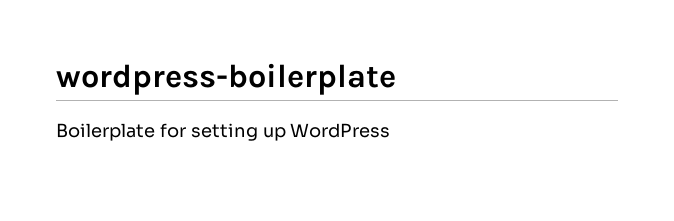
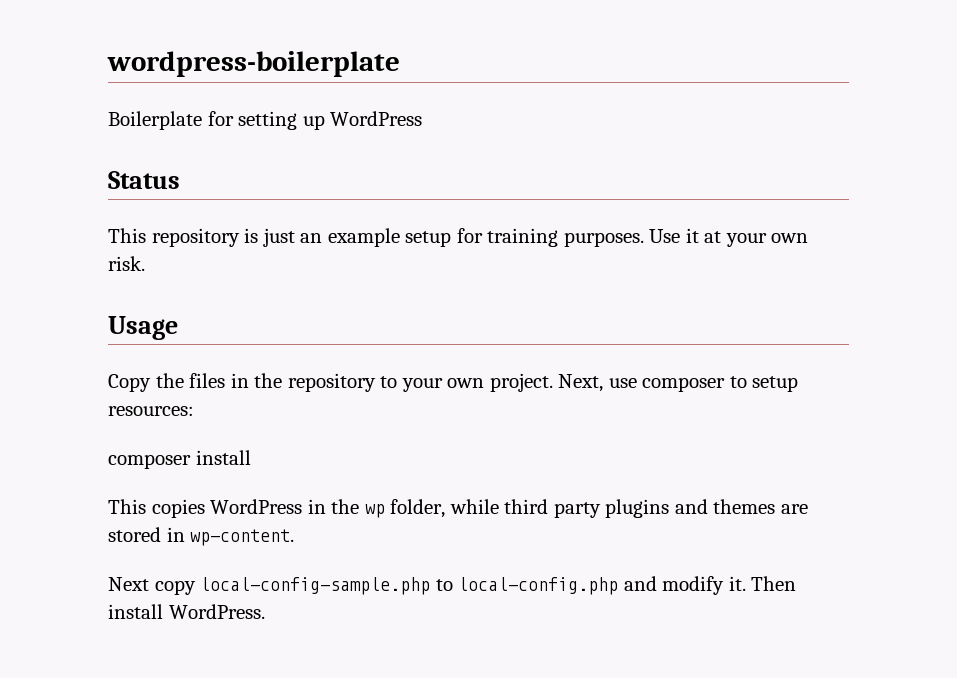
(391, 130) none -> [108,171,180,189] [108,228,809,247] [108,256,145,271] [108,316,178,340] [108,373,799,392] [108,406,194,416] [108,450,251,469] [108,499,808,518] [108,527,295,546] [108,576,797,595] [108,604,265,619] // Status // This repository is just an example setup for training purposes. Use it at your own risk. // Usage // Copy the files in the repository to your own project. Next, use composer to setup resources: // composer install // This copies WordPress in the wp folder, while third party plugins and themes are stored in wp-content. // Next copy local-config-sample.php to local-config.php and modify it. Then install WordPress.

